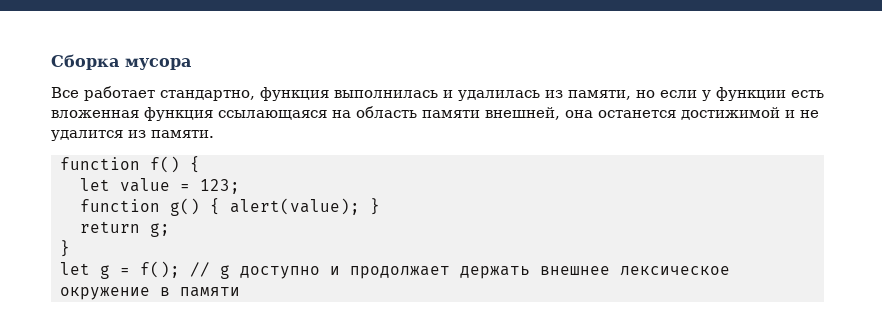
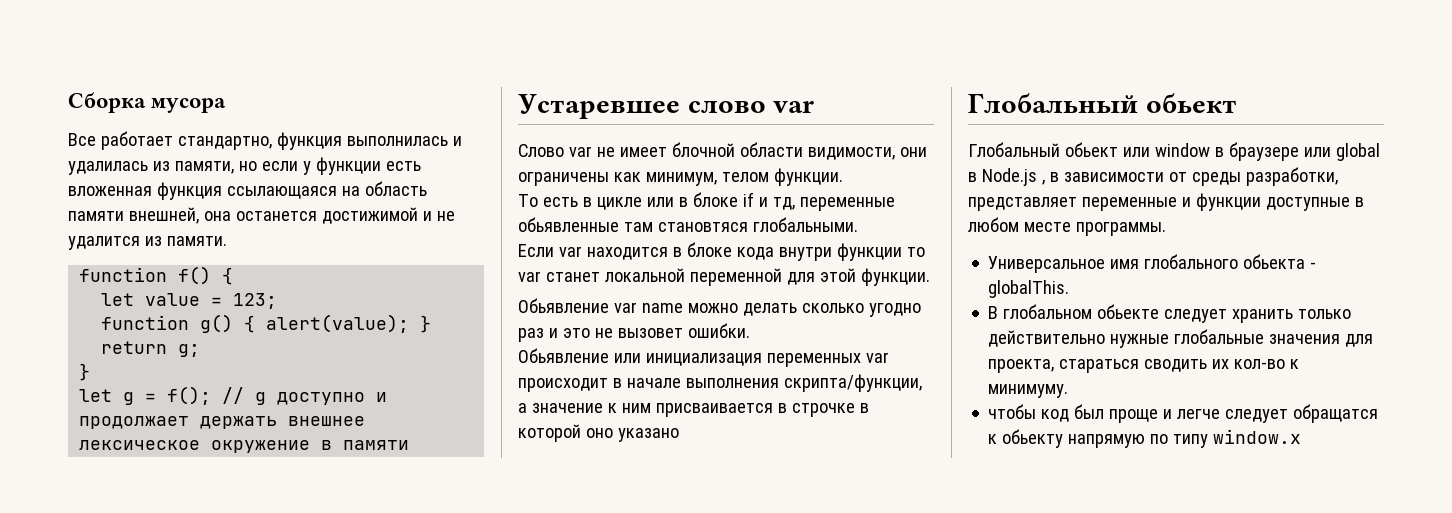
(240, 292) none -> [518,94,815,119] [518,142,927,160] [518,168,843,186] [518,192,895,211] [518,217,858,232] [518,242,925,261] [518,268,930,286] [518,298,921,317] [518,323,750,342] [518,348,889,367] [518,374,922,392] [518,403,869,417] [518,424,679,442] [968,93,1237,113] [968,142,1380,161] [968,167,1338,186] [968,193,1364,211] [968,217,1166,236] [988,254,1317,273] [988,280,1070,298] [988,304,1352,323] [988,329,1374,348] [988,359,1300,373] [988,384,1069,398] [988,404,1379,423] [988,429,1302,448] // Устаревшее слово var // Слово var не имеет блочной области видимости, они ограничены как минимум, телом функции. // То есть в цикле или в блоке if и тд, переменные обьявленные там становтяся глобальными. // Если var находится в блоке кода внутри функции то var станет локальной переменной для этой функции. // Обьявление var name можно делать сколько угодно раз и это не вызовет ошибки. // Обьявление или инициализация переменных var происходит в начале выполнения скрипта/функции, а значение к ним присваивается в строчке в которой оно указано // Глобальный обьект // Глобальный обьект или window в браузере или global в Node.js , в зависимости от среды разработки, представляет переменные и функции доступные в любом месте программы. // Универсальное имя глобального обьекта - globalThis. // В глобальном обьекте следует хранить только действительно нужные глобальные значения для проекта, стараться сводить их кол-во к минимуму. // чтобы код был проще и легче следует обращатся к обьекту напрямую по типу window.x

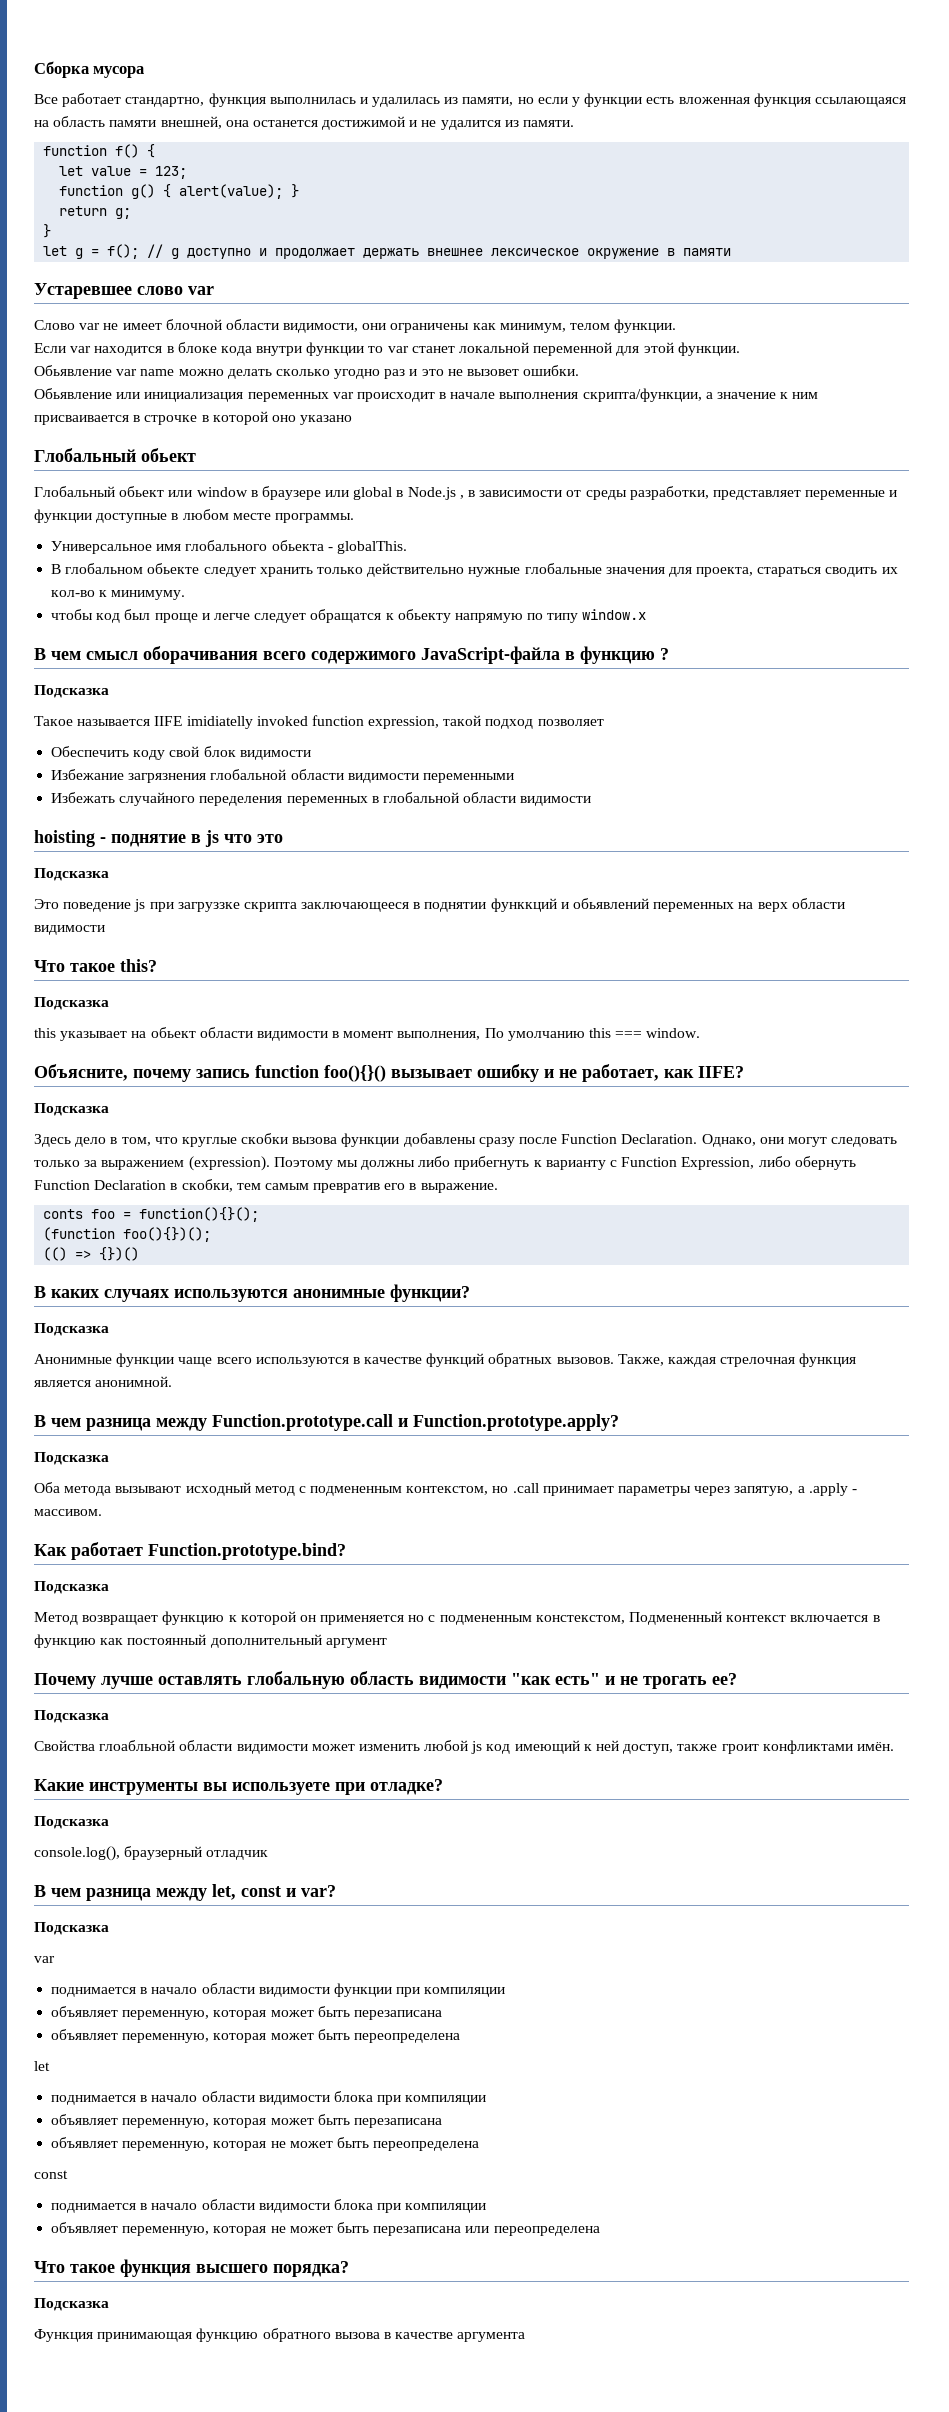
[518,192,895,211] [518,217,858,232] // То есть в цикле или в блоке if и тд, переменные обьявленные там становтяся глобальными. -> (677, 326) none
(1302, 436) none -> [34,646,669,664] [34,685,109,698] [34,715,604,729] [51,746,311,760] [51,769,514,783] [51,792,592,806] [34,830,283,847] [34,868,109,881] [34,898,845,912] [34,925,105,935] [34,959,157,972] [34,997,109,1010] [34,1027,701,1041] [34,1064,744,1082] [34,1103,109,1116] [34,1133,898,1147] [34,1156,856,1171] [34,1179,498,1193] [43,1207,260,1222] [43,1227,212,1242] [43,1247,140,1261] [34,1284,470,1302] [34,1323,109,1336] [34,1353,857,1367] [34,1376,173,1387] [34,1414,619,1431] [34,1452,109,1465] [34,1482,857,1496] [34,1509,102,1516] [34,1542,346,1560] [34,1581,109,1594] [34,1611,880,1625] [34,1634,387,1648] [34,1671,737,1689] [34,1710,109,1723] [34,1740,894,1754] [34,1779,443,1795] [34,1816,109,1829] [34,1846,269,1861] [34,1884,336,1901] [34,1922,109,1935] [34,1956,55,1963] [51,1983,506,1997] [51,2006,442,2020] [51,2029,460,2043] [34,2061,50,2071] [51,2091,487,2105] [51,2114,442,2128] [51,2137,480,2151] [34,2170,68,2179] [51,2199,487,2213] [51,2222,600,2236] [34,2259,349,2277] [34,2298,109,2311] [34,2328,526,2342] // В чем смысл оборачивания всего содержимого JavaScript-файла в функцию ? // Подсказка // Такое называется IIFE imidiatelly invoked function expression, такой подход позволяет // Обеспечить коду свой блок видимости // Избежание загрязнения глобальной области видимости переменными // Избежать случайного переделения переменных в глобальной области видимости // hoisting - поднятие в js что это // Подсказка // Это поведение js при загруззке скрипта заключающееся в поднятии функкций и обьявлений переменных на верх области видимости // Что такое this? // Подсказка // this указывает на обьект области видимости в момент выполнения, По умолчанию this === window. // Объясните, почему запись function foo(){}() вызывает ошибку и не работает, как IIFE? // Подсказка // Здесь дело в том, что круглые скобки вызова функции добавлены сразу после Function Declaration. Однако, они могут следовать только за выражением (expression). Поэтому мы должны либо прибегнуть к варианту с Function Expression, либо обернуть Function Declaration в скобки, тем самым превратив его в выражение. // conts foo = function(){}(); // (function foo(){})(); // (() => {})() // В каких случаях используются анонимные функции? // Подсказка // Анонимные функции чаще всего используются в качестве функций обратных вызовов. Также, каждая стрелочная функция является анонимной. // В чем разница между Function.prototype.call и Function.prototype.apply? // Подсказка // Оба метода вызывают исходный метод с подмененным контекстом, но .call принимает параметры через запятую, а .apply - массивом. // Как работает Function.prototype.bind? // Подсказка // Метод возвращает функцию к которой он применяется но с подмененным констекстом, Подмененный контекст включается в функцию как постоянный дополнительный аргумент // Почему лучше оставлять глобальную область видимости "как есть" и не трогать ее? // Подсказка // Свойства глоабльной области видимости может изменить любой js код имеющий к ней доступ, также гроит конфликтами имён. // Какие инструменты вы используете при отладке? // Подсказка // console.log(), браузерный отладчик // В чем разница между let, const и var? // Подсказка // var // поднимается в начало области видимости функции при компиляции // объявляет переменную, которая может быть перезаписана // объявляет переменную, которая может быть переопределена // let // поднимается в начало области видимости блока при компиляции // объявляет переменную, которая может быть перезаписана // объявляет переменную, которая не может быть переопределена // const // поднимается в начало области видимости блока при компиляции // объявляет переменную, которая не может быть перезаписана или переопределена // Что такое функция высшего порядка? // Подсказка // Функция принимающая функцию обратного вызова в качестве аргумента

